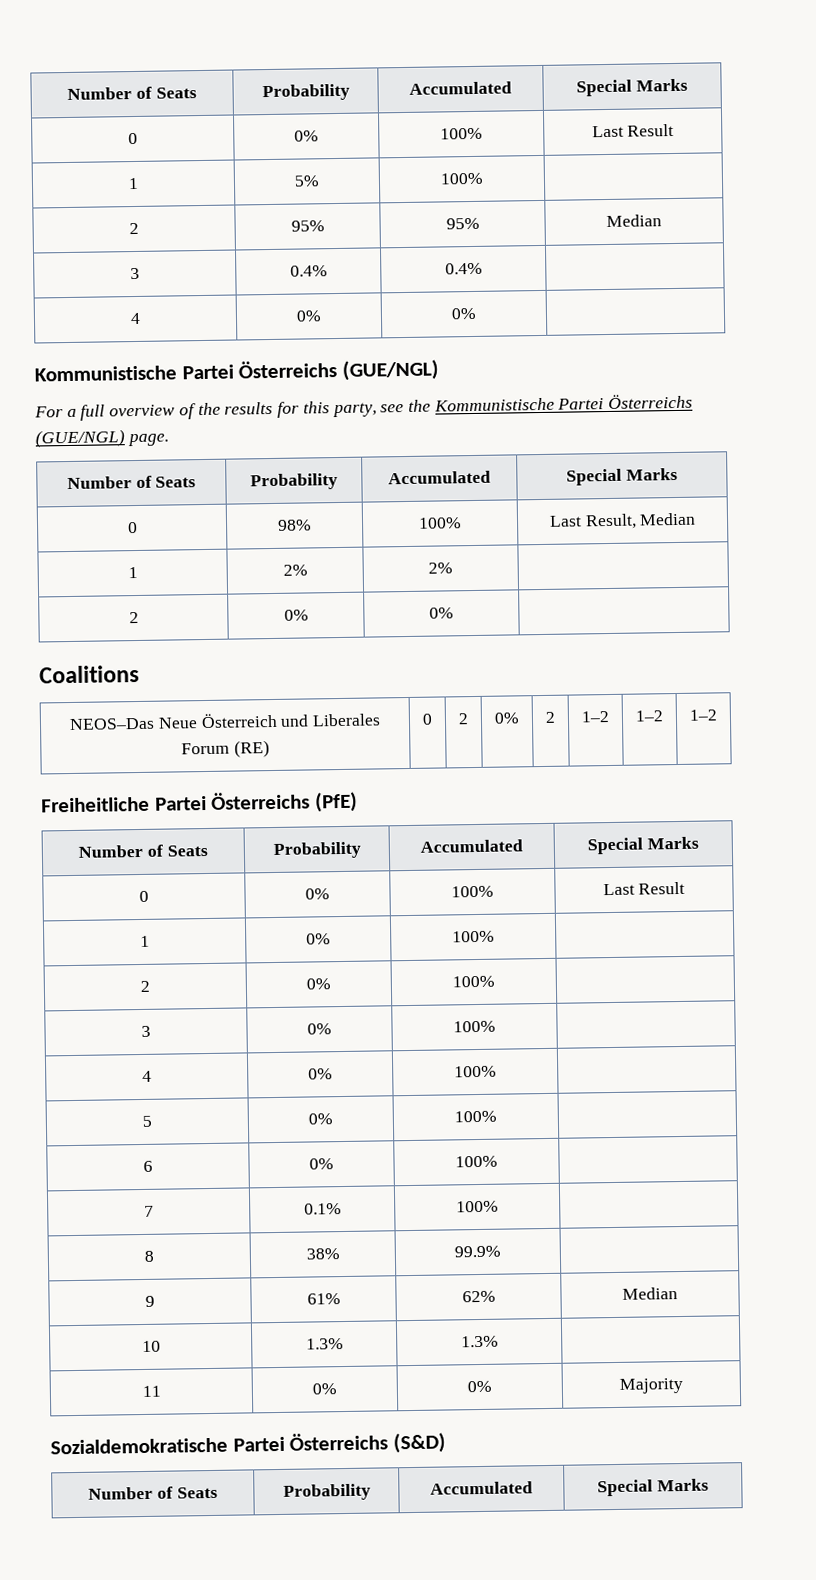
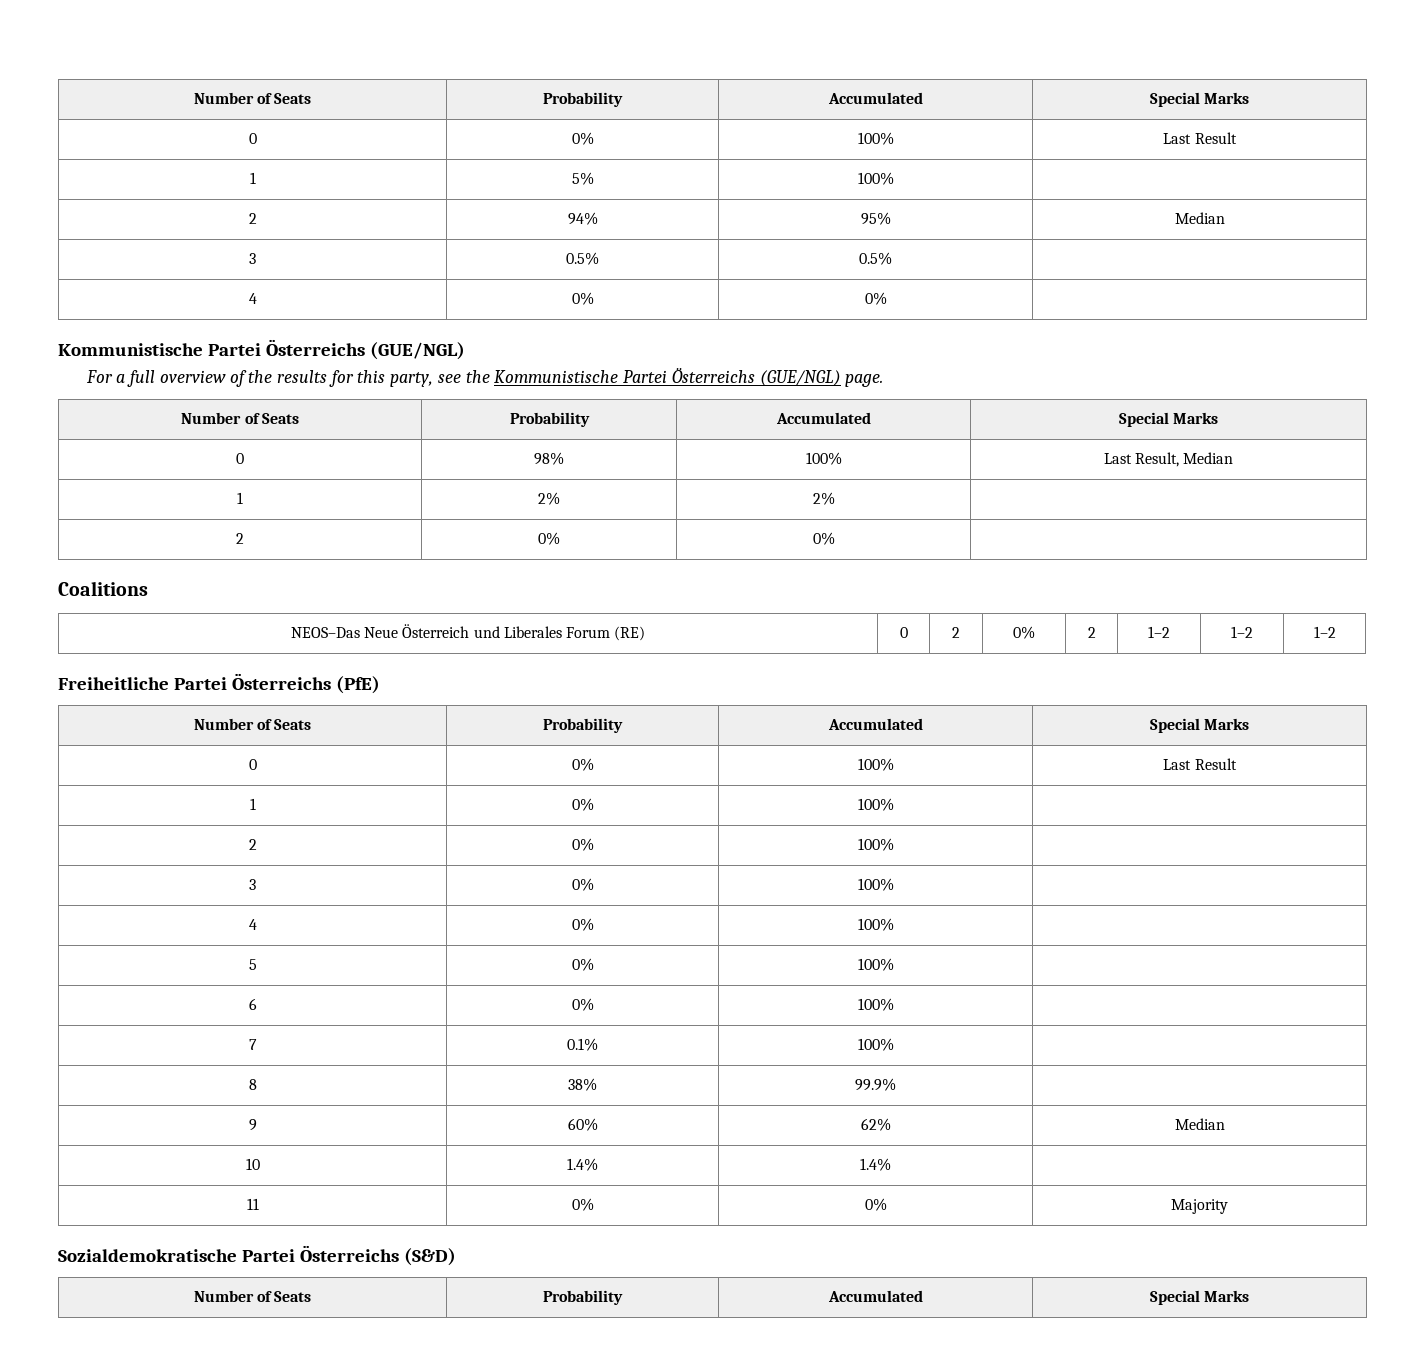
[290,220,325,232] 95% -> [567,212,598,225] 94%
[289,265,328,277] [444,262,483,275] 0.4% | 0.4% -> [566,252,599,265] [858,252,892,265] 0.5% | 0.5%
[306,1293,341,1305] 61% -> [567,1118,598,1131] 60%
[305,1338,344,1350] [460,1335,499,1348] 1.3% | 1.3% -> [567,1158,598,1171] [859,1158,891,1171] 1.4% | 1.4%

